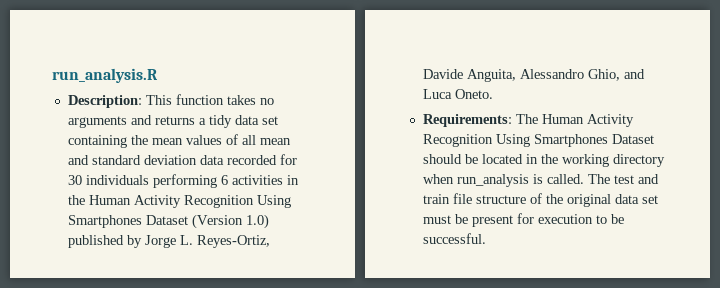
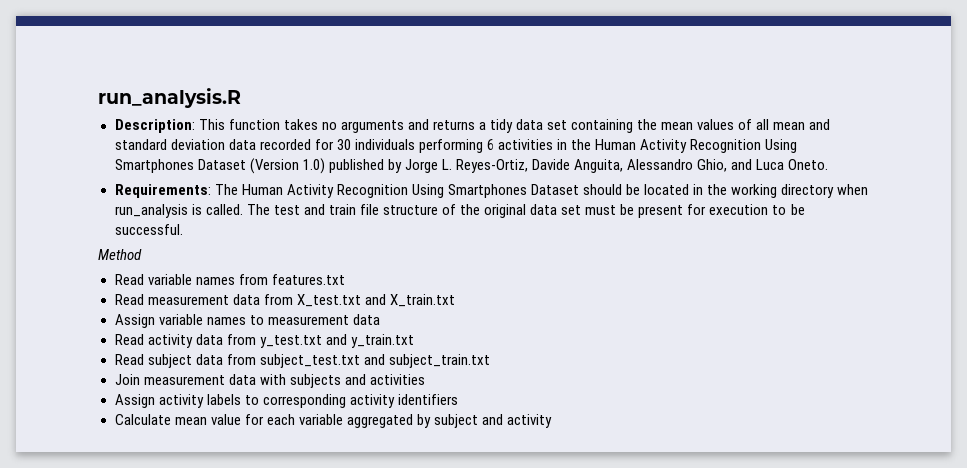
(486, 238) none -> [98,249,142,260] [114,274,345,285] [114,294,455,307] [114,314,380,328] [114,334,414,348] [114,354,490,368] [114,374,425,388] [114,394,458,408] [114,414,553,428] // Method // Read variable names from features.txt // Read measurement data from X_test.txt and X_train.txt // Assign variable names to measurement data // Read activity data from y_test.txt and y_train.txt // Read subject data from subject_test.txt and subject_train.txt // Join measurement data with subjects and activities // Assign activity labels to corresponding activity identifiers // Calculate mean value for each variable aggregated by subject and activity

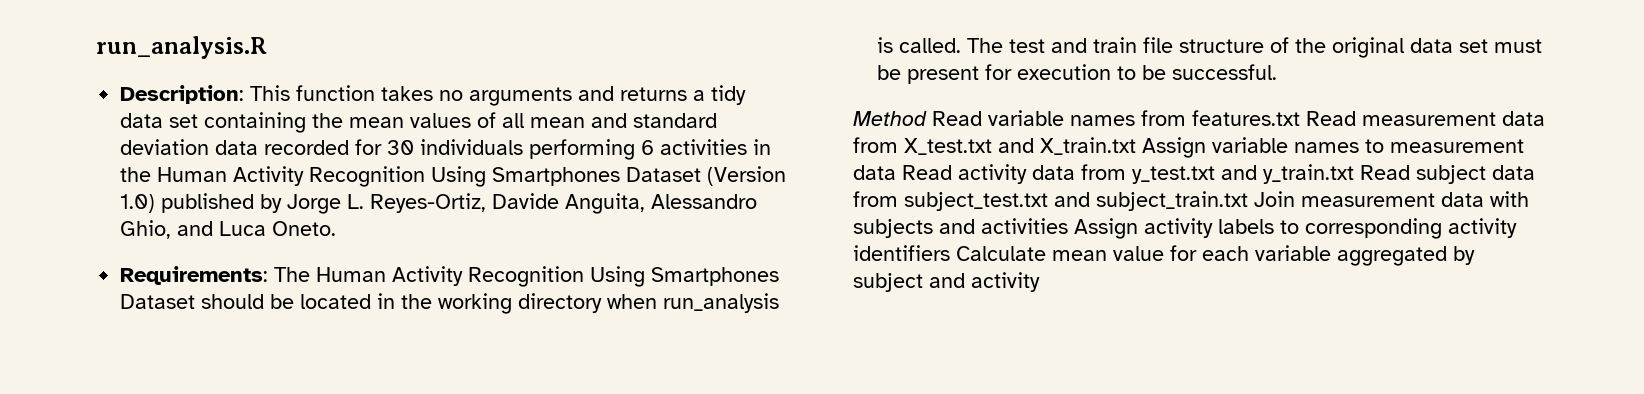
(142, 254) // -> (927, 118) none
(345, 279) // -> (1300, 118) none
(455, 300) // -> (1136, 146) none
(380, 319) // -> (896, 172) none
(414, 341) // -> (1354, 174) none
(490, 361) // -> (1248, 201) none
(425, 379) // -> (1068, 226) none
(458, 399) // -> (950, 253) none

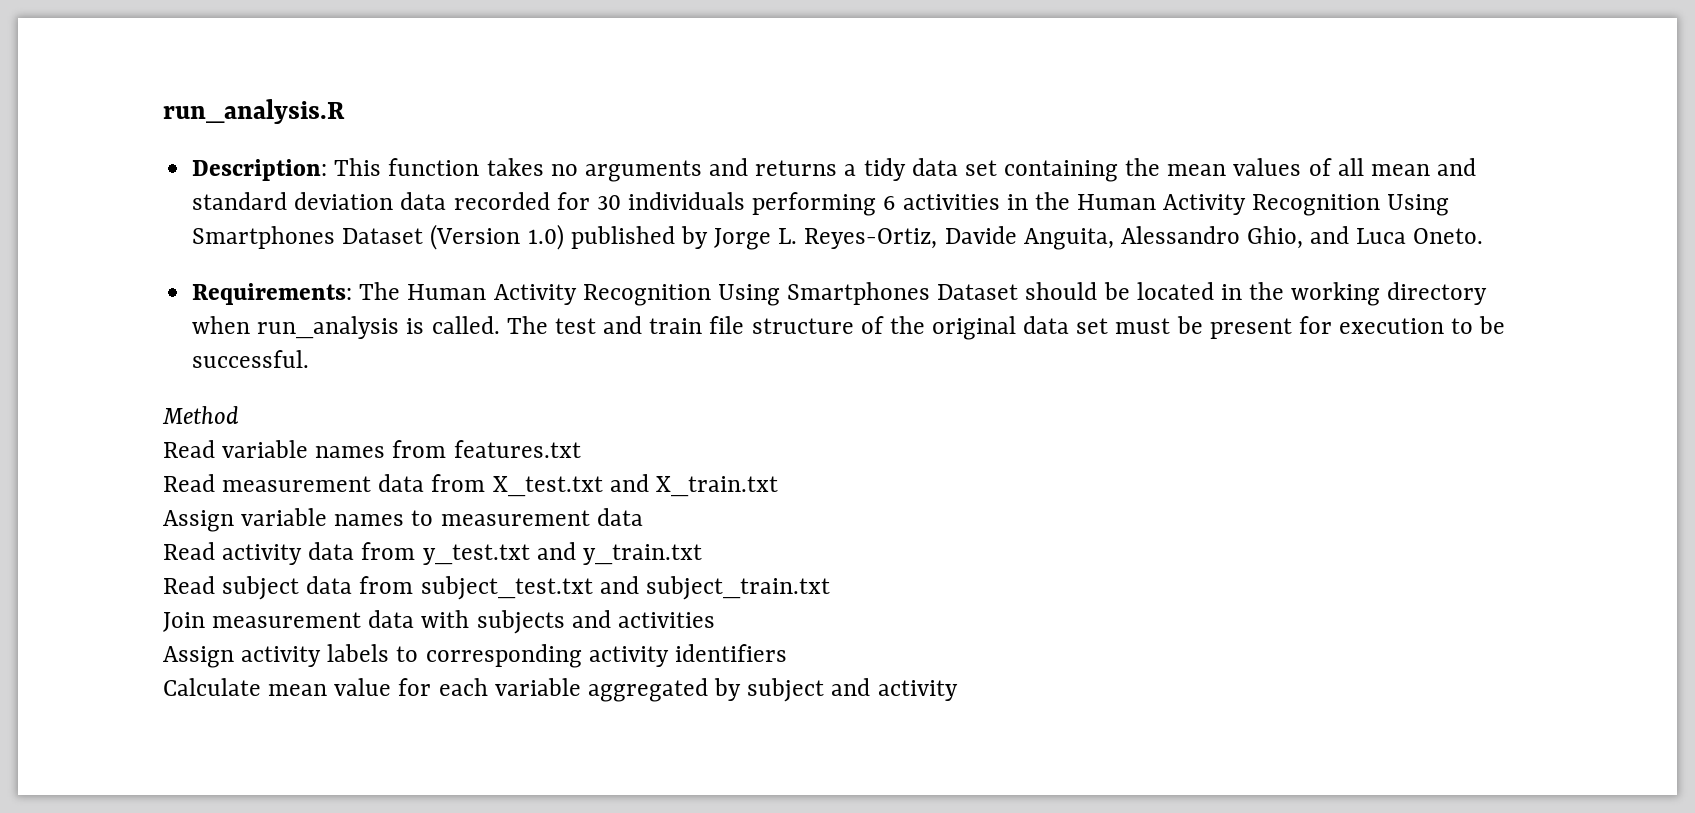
(927, 118) none -> (239, 415) //
(1300, 118) none -> (581, 449) //
(1136, 146) none -> (778, 486) //
(896, 172) none -> (643, 517) //
(1354, 174) none -> (702, 554) //
(1248, 201) none -> (830, 588) //
(1068, 226) none -> (715, 620) //
(950, 253) none -> (787, 653) //

